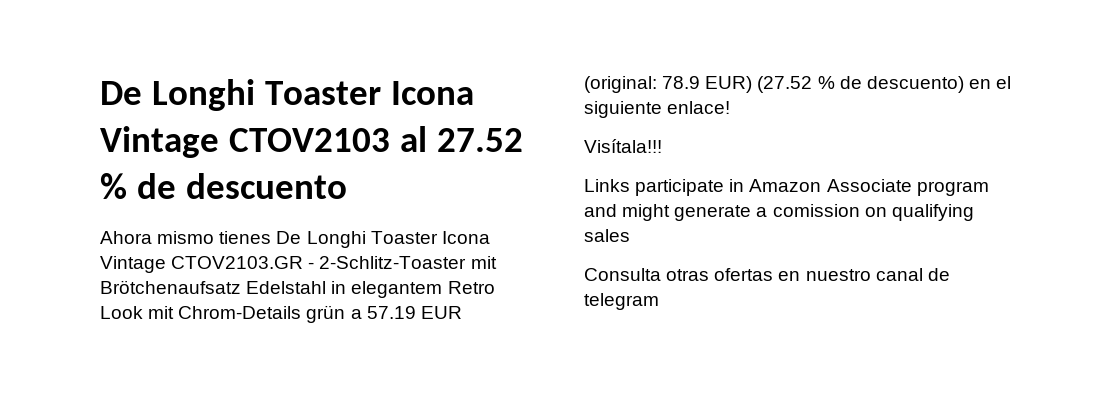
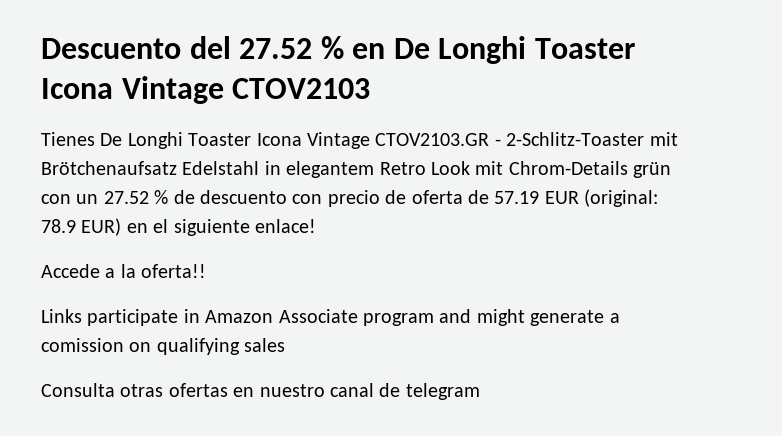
(100, 93) none -> [41,36,386,59] Descuento del 27.52 % en
[399,126,523,152] [100,173,347,199] [100,231,272,244] al 27.52 % de descuento // Ahora mismo tienes -> [41,132,95,146] // Tienes
[350,309,362,319] a -> [41,190,489,207] con un 27.52 % de descuento con precio de oferta de
[757,76,964,93] (27.52 % de descuento) -> (122, 227) none
[584,139,662,153] Visítala!!! -> [41,264,207,278] Accede a la oferta!!

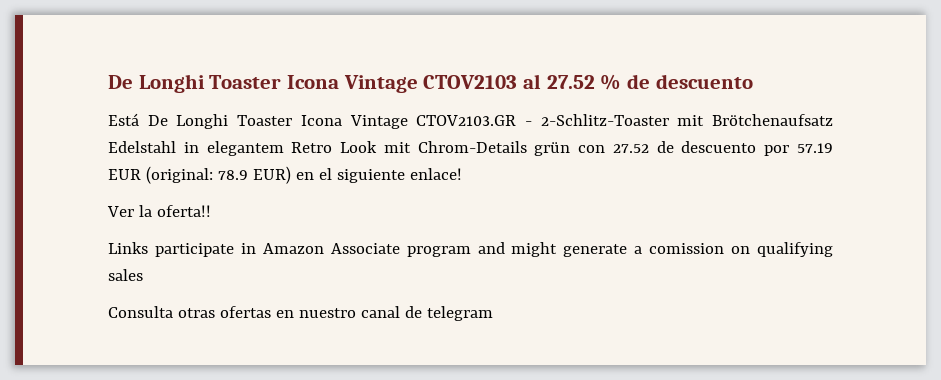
[41,36,386,59] Descuento del 27.52 % en -> (108, 82) none
[41,132,95,146] // Tienes -> [523,74,753,90] [108,113,139,126] al 27.52 % de descuento // Está
[76,190,489,207] un 27.52 % de descuento con precio de oferta de -> [612,141,790,156] 27.52 de descuento por
[41,264,116,278] Accede a -> [107,206,134,217] Ver

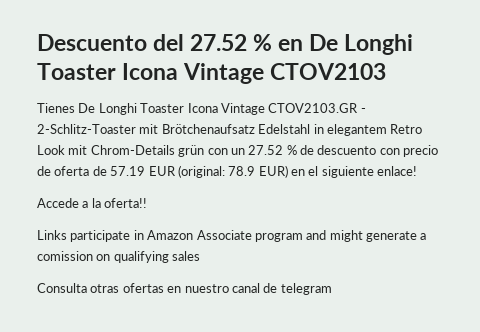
(108, 82) none -> [37,34,304,51] Descuento del 27.52 % en
[523,74,753,90] [108,113,139,126] al 27.52 % de descuento // Está -> [37,103,75,113] // Tienes
[612,141,790,156] 27.52 de descuento por -> [230,145,439,157] [37,166,107,176] un 27.52 % de descuento con precio de oferta de
[107,206,134,217] Ver -> [37,198,89,208] Accede a

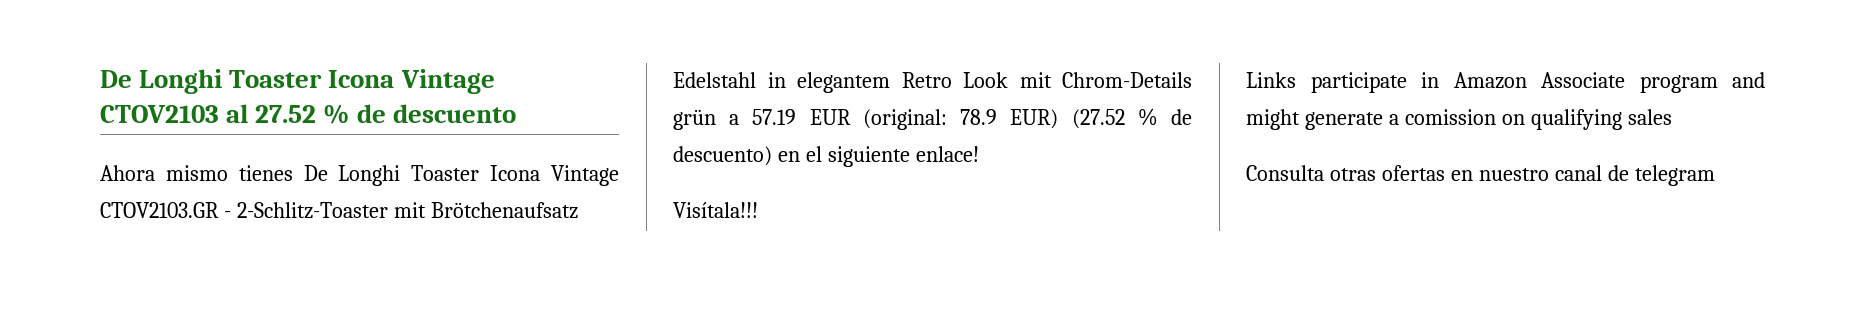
[37,34,304,51] Descuento del 27.52 % en -> (100, 79) none
[37,103,75,113] // Tienes -> [226,104,516,124] [100,165,293,181] al 27.52 % de descuento // Ahora mismo tienes
[207,145,439,157] [37,166,107,176] con un 27.52 % de descuento con precio de oferta de -> [729,114,740,125] a
(288, 171) none -> [1071,108,1192,129] [673,146,772,166] (27.52 % de descuento)
[37,198,148,208] Accede a la oferta!! -> [673,202,758,218] Visítala!!!

